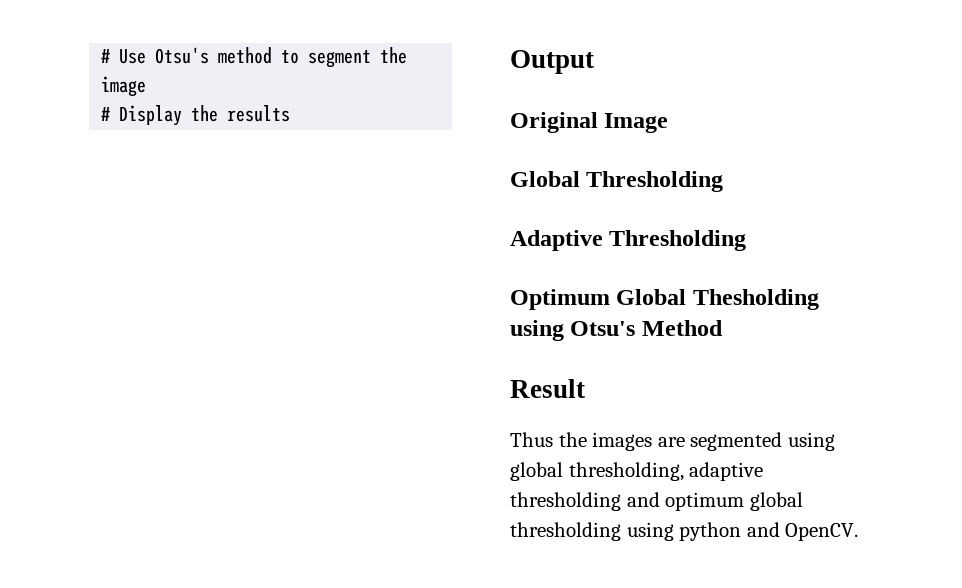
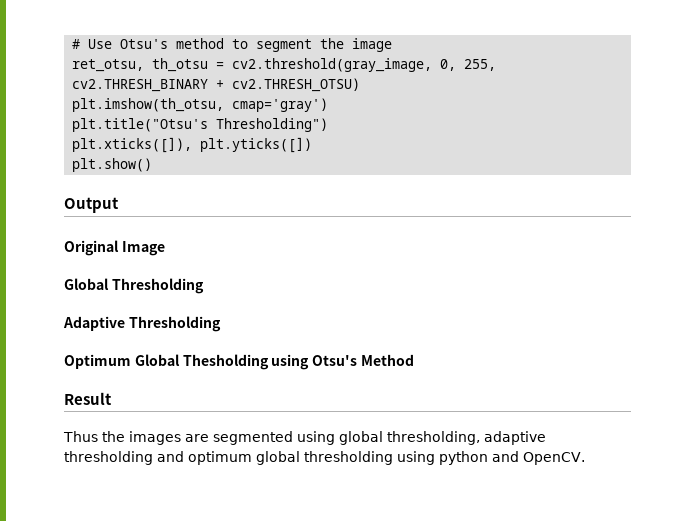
[101,105,291,126] # Display the results -> [72,58,497,72] [72,78,361,92] [72,98,329,112] [72,118,329,132] [72,137,313,153] [72,158,153,172] ret_otsu, th_otsu = cv2.threshold(gray_image, 0, 255, cv2.THRESH_BINARY + cv2.THRESH_OTSU) // plt.imshow(th_otsu, cmap='gray') // plt.title("Otsu's Thresholding") // plt.xticks([]), plt.yticks([]) // plt.show()

